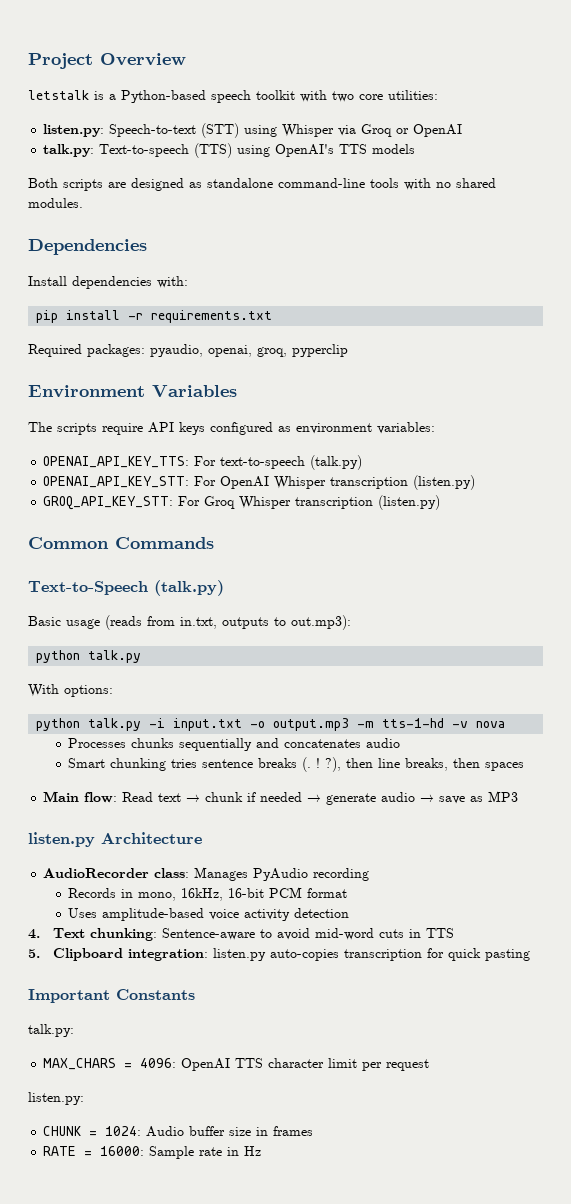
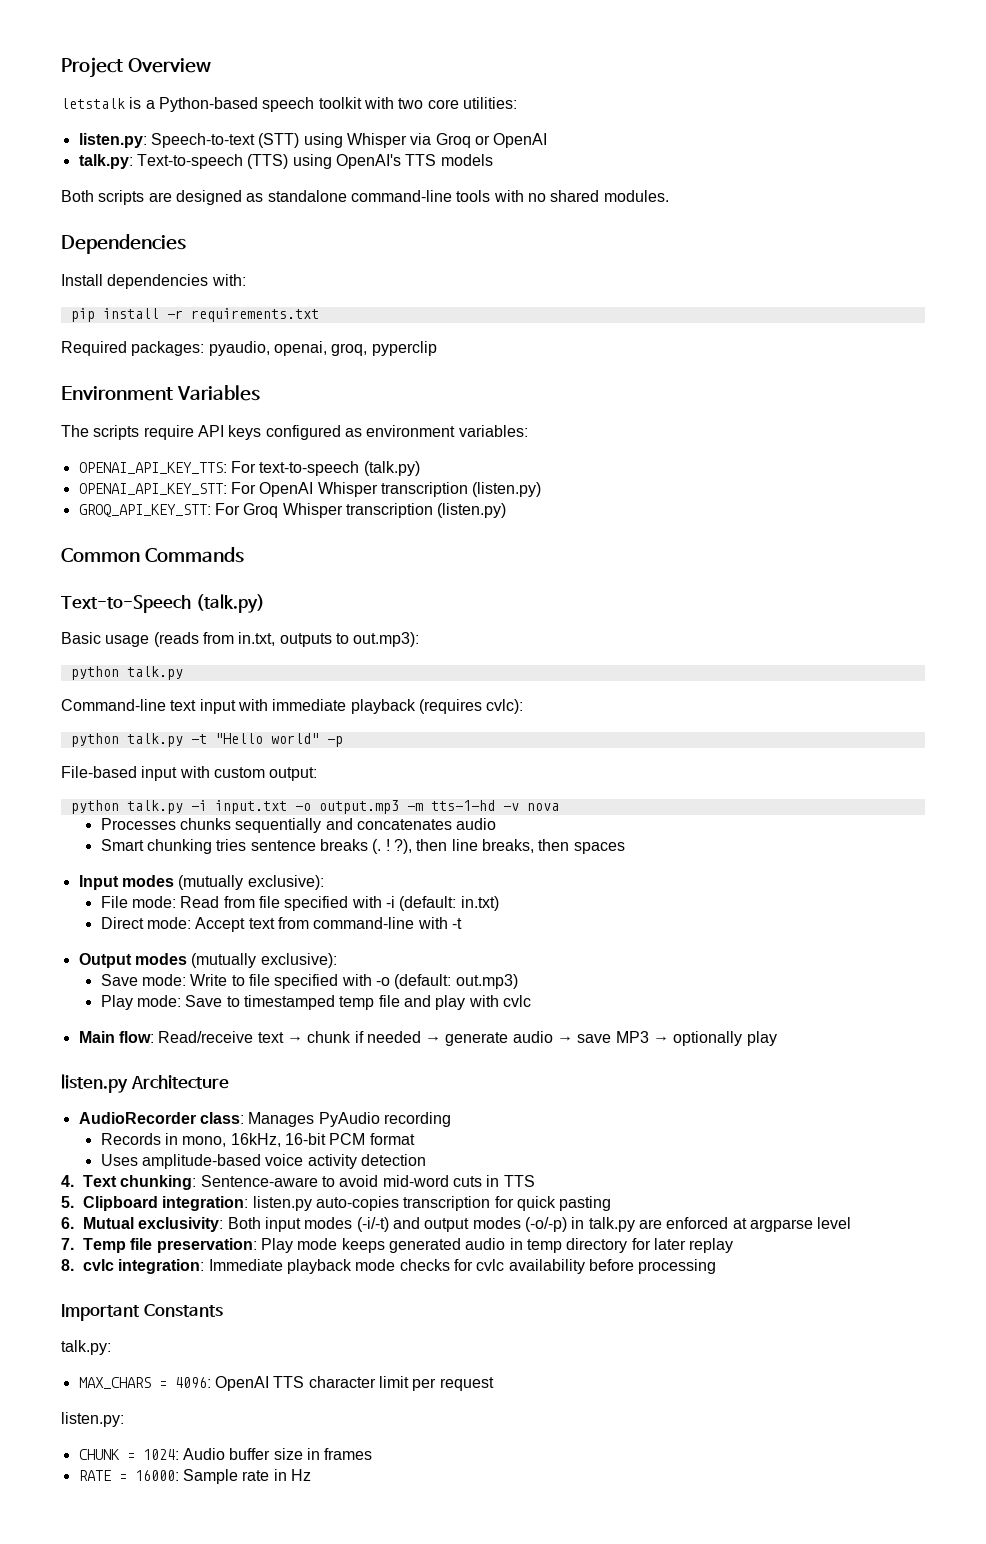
[28,684,113,697] With options: -> [61,699,524,714] [70,733,343,747] [61,766,318,781] Command-line text input with immediate playback (requires cvlc): // python talk.py -t "Hello world" -p // File-based input with custom output:
(525, 766) none -> [78,875,324,890] [100,896,499,911] [100,917,462,932] [78,953,337,968] [100,974,518,989] [100,995,531,1010] // Input modes (mutually exclusive): // File mode: Read from file specified with -i (default: in.txt) // Direct mode: Accept text from command-line with -t // Output modes (mutually exclusive): // Save mode: Write to file specified with -o (default: out.mp3) // Play mode: Save to timestamped temp file and play with cvlc
[122,792,154,802] Read -> [158,1031,254,1043] Read/receive
[470,796,484,802] as -> (612, 1038) none
(519, 796) none -> [653,1031,777,1046] → optionally play
(530, 955) none -> [61,1217,852,1232] [61,1238,734,1253] [61,1259,717,1274] // 6. Mutual exclusivity: Both input modes (-i/-t) and output modes (-o/-p) in talk.py are enforced at argparse level // 7. Temp file preservation: Play mode keeps generated audio in temp directory for later replay // 8. cvlc integration: Immediate playback mode checks for cvlc availability before processing

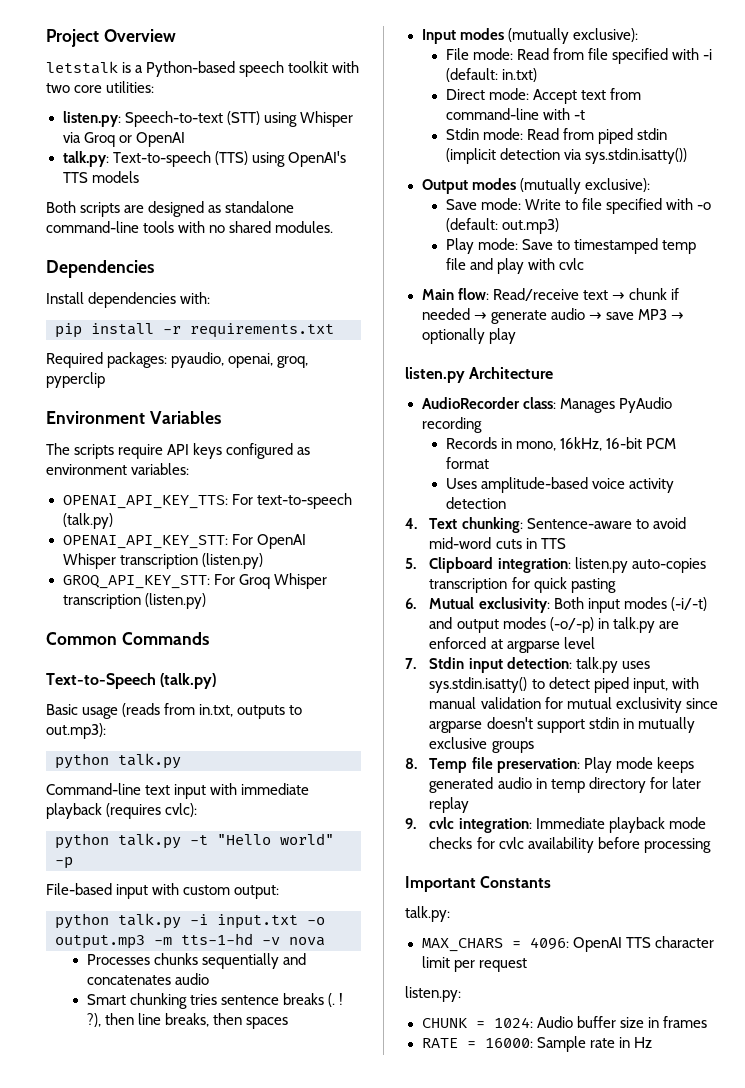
(462, 923) none -> [445,128,668,144] [445,148,688,164] // Stdin mode: Read from piped stdin (implicit detection via sys.stdin.isatty())
(74, 1244) none -> [429,657,650,673] [429,677,699,693] [429,697,718,713] [429,717,695,733] [429,737,534,753] [405,758,417,769] Stdin input detection: talk.py uses sys.stdin.isatty() to detect piped input, with manual validation for mutual exclusivity since argparse doesn't support stdin in mutually exclusive groups // 8.
[61,1259,74,1271] 8. -> [405,818,416,829] 9.

